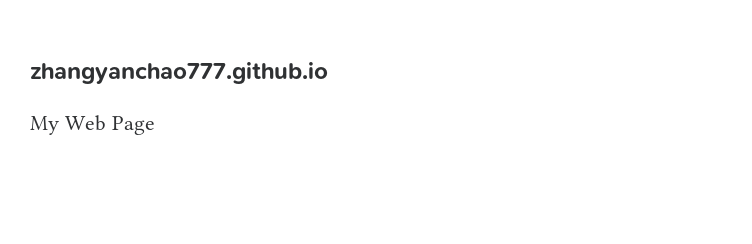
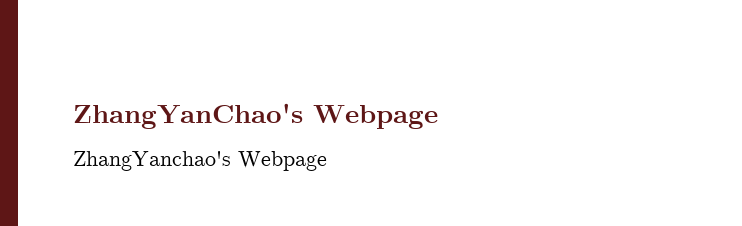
[30,62,328,84] [30,115,155,135] zhangyanchao777.github.io // My Web Page -> [73,103,438,129] [73,151,327,171] ZhangYanChao's Webpage // ZhangYanchao's Webpage

